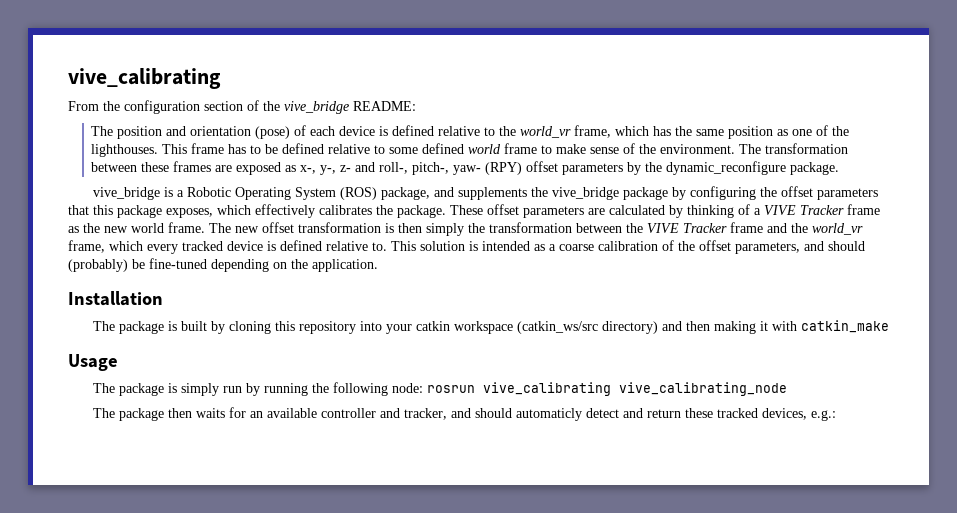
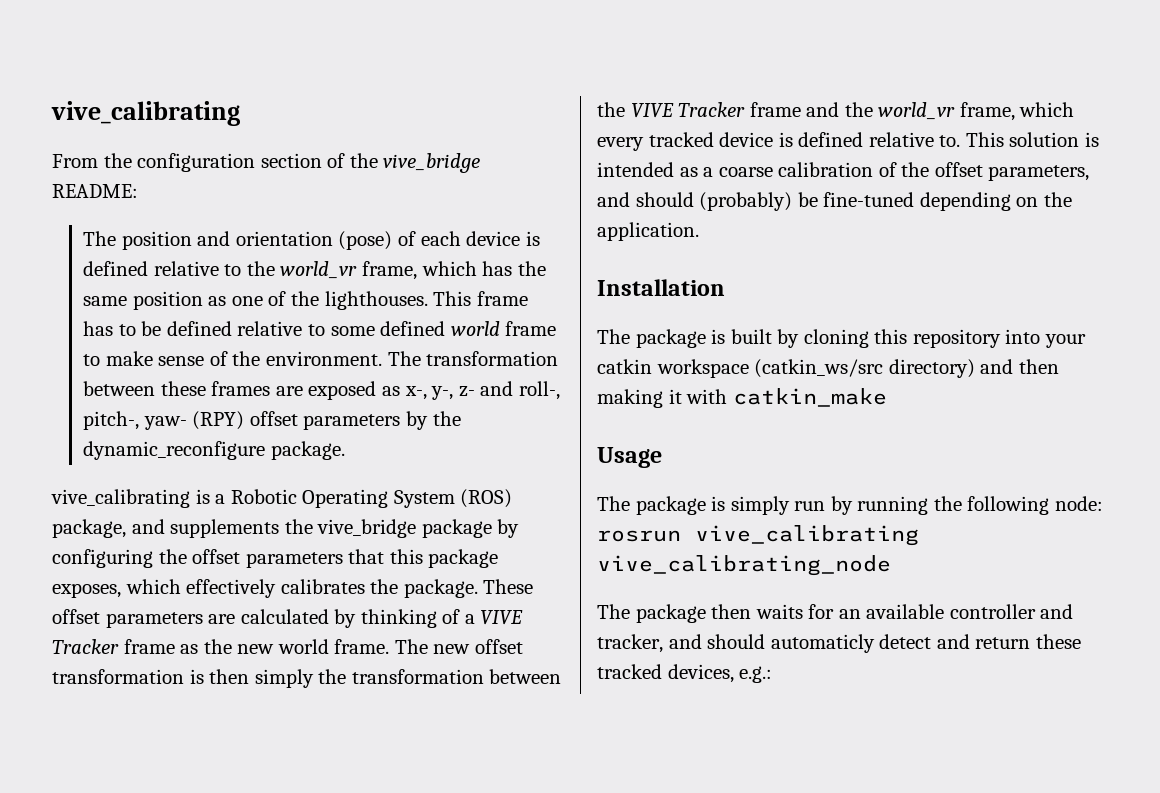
[92,187,160,200] vive_bridge -> [51,489,190,508] vive_calibrating

